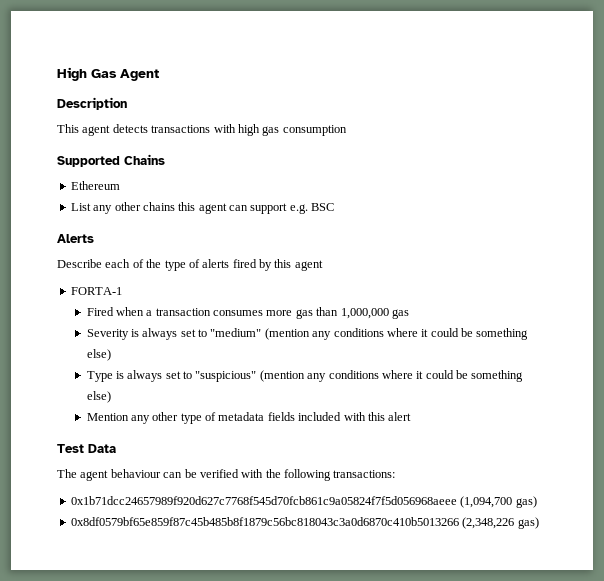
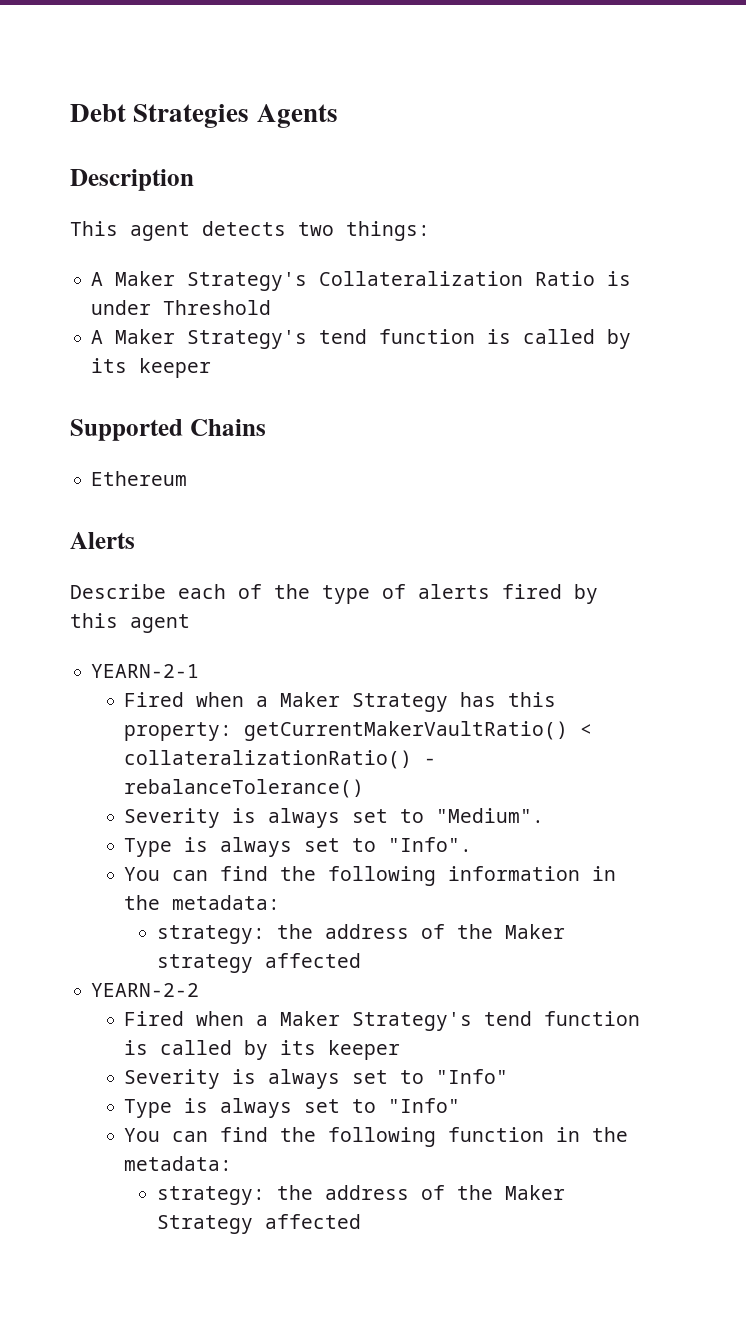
[57,67,159,81] High Gas Agent -> [70,104,338,128] Debt Strategies Agents
[151,124,347,136] [57,154,165,167] [70,181,120,190] [70,202,335,214] transactions with high gas consumption // Supported Chains // Ethereum // List any other chains this agent can support e.g. BSC -> [298,221,430,241] [91,271,632,291] [91,300,272,315] [91,329,632,349] [91,358,212,378] [70,419,266,441] [91,471,188,486] two things: // A Maker Strategy's Collateralization Ratio is under Threshold // A Maker Strategy's tend function is called by its keeper // Supported Chains // Ethereum
[70,287,122,295] [86,307,409,319] [86,328,529,340] [86,349,111,361] [86,370,524,382] [86,391,111,403] [86,412,412,424] [57,444,116,453] [57,469,396,481] [70,496,537,508] [70,517,539,529] FORTA-1 // Fired when a transaction consumes more gas than 1,000,000 gas // Severity is always set to "medium" (mention any conditions where it could be something else) // Type is always set to "suspicious" (mention any conditions where it could be something else) // Mention any other type of metadata fields included with this alert // Test Data // The agent behaviour can be verified with the following transactions: // 0x1b71dcc24657989f920d627c7768f545d70fcb861c9a05824f7f5d056968aeee (1,094,700 gas) // 0x8df0579bf65e859f87c45b485b8f1879c56bc818043c3a0d6870c410b5013266 (2,348,226 gas) -> [91,664,200,678] [124,692,557,712] [124,721,593,741] [124,750,437,769] [124,779,365,798] [124,808,545,828] [124,837,473,857] [124,866,617,886] [124,895,281,910] [156,924,565,944] [156,953,361,973] [91,983,200,997] [124,1011,641,1031] [124,1040,401,1060] [124,1069,509,1089] [124,1098,461,1118] [124,1127,629,1147] [124,1156,233,1171] [156,1185,565,1205] [156,1214,361,1234] YEARN-2-1 // Fired when a Maker Strategy has this property: getCurrentMakerVaultRatio() < collateralizationRatio() - rebalanceTolerance() // Severity is always set to "Medium". // Type is always set to "Info". // You can find the following information in the metadata: // strategy: the address of the Maker strategy affected // YEARN-2-2 // Fired when a Maker Strategy's tend function is called by its keeper // Severity is always set to "Info" // Type is always set to "Info" // You can find the following function in the metadata: // strategy: the address of the Maker Strategy affected

